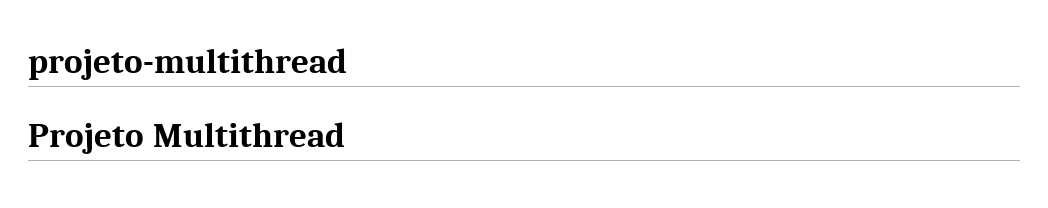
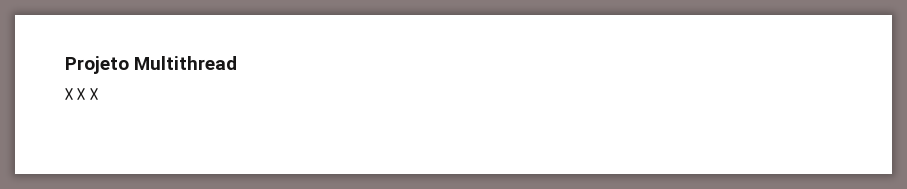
[28,48,347,80] projeto-multithread // -> (65, 65) none
(346, 134) none -> [65,88,98,100] // X X X

